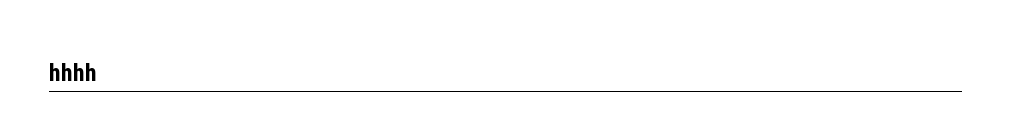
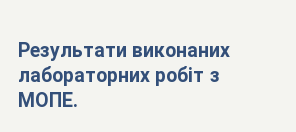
[49,63,97,81] hhhh -> [18,42,231,61] [18,66,220,86] [18,92,78,107] Результати виконаних лабораторних робіт з МОПЕ.

